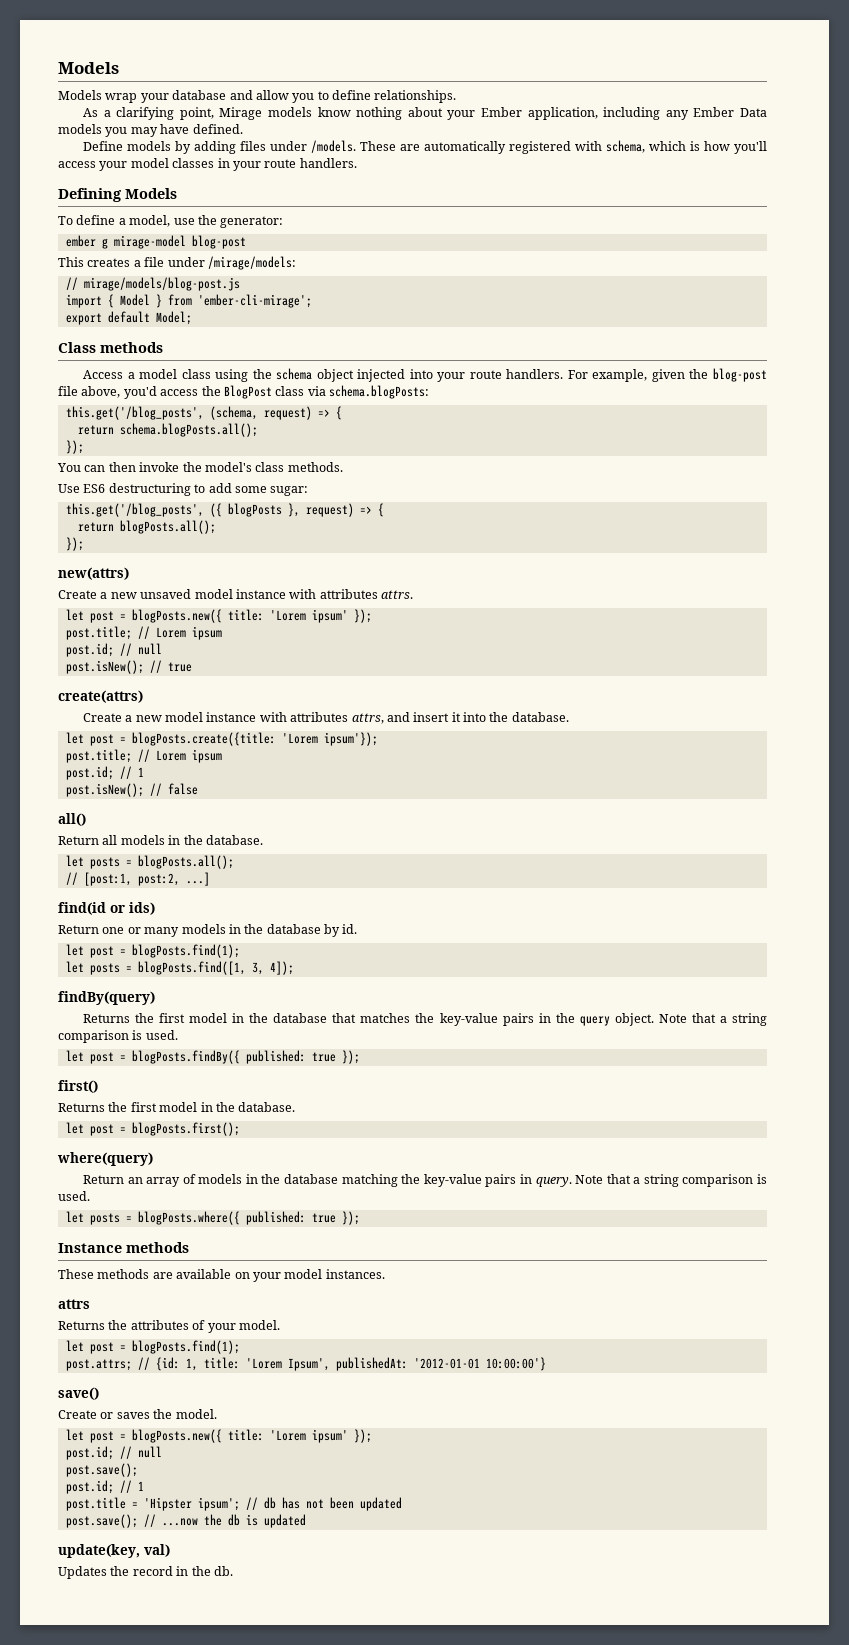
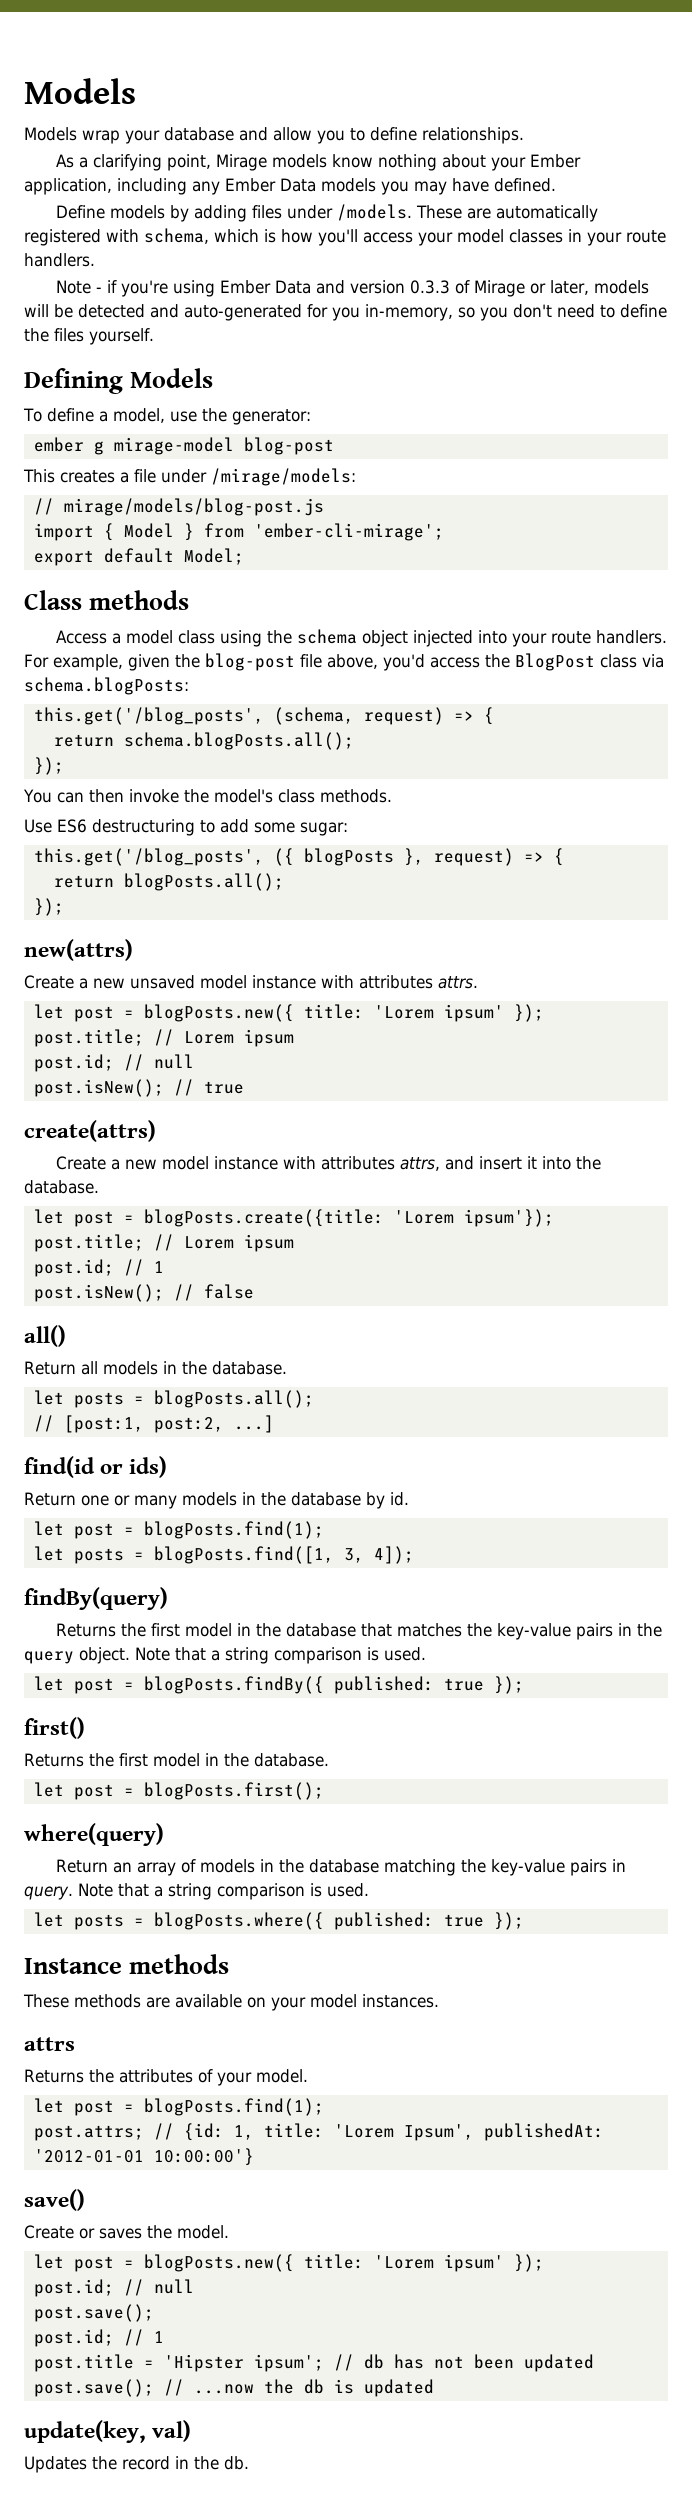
(357, 163) none -> [55,280,649,297] [24,304,667,321] [24,328,154,345] // Note - if you're using Ember Data and version 0.3.3 of Mirage or later, models will be detected and auto-generated for you in-memory, so you don't need to define the files yourself.

